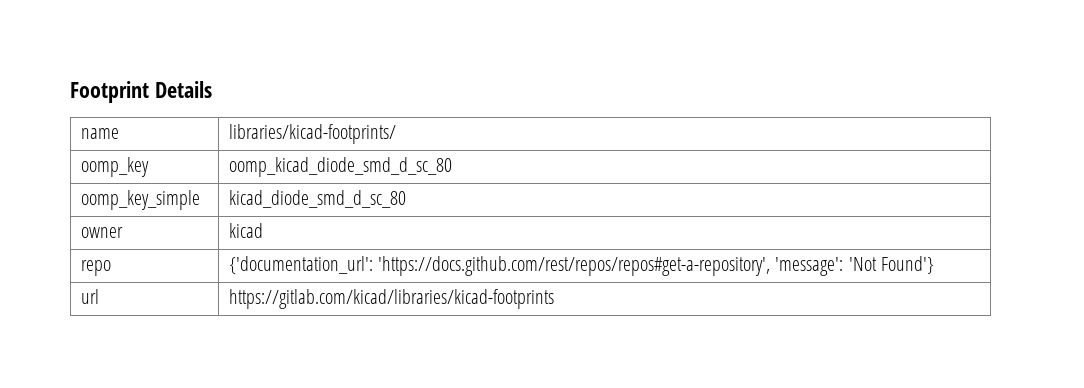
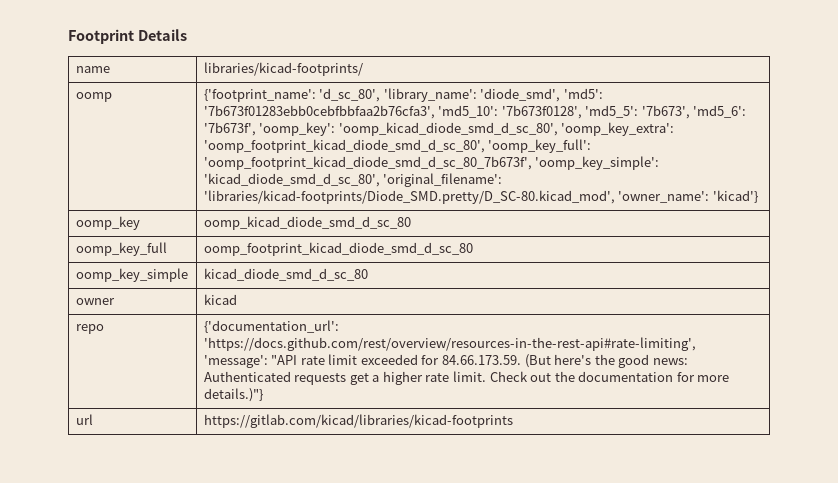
(396, 134) none -> [75,92,112,102] [203,88,603,102] [203,105,747,119] [203,122,675,136] [203,139,592,153] [203,156,660,170] [203,173,503,187] [203,190,758,204] // oomp | {'footprint_name': 'd_sc_80', 'library_name': 'diode_smd', 'md5': '7b673f01283ebb0cebfbbfaa2b76cfa3', 'md5_10': '7b673f0128', 'md5_5': '7b673', 'md5_6': '7b673f', 'oomp_key': 'oomp_kicad_diode_smd_d_sc_80', 'oomp_key_extra': 'oomp_footprint_kicad_diode_smd_d_sc_80', 'oomp_key_full': 'oomp_footprint_kicad_diode_smd_d_sc_80_7b673f', 'oomp_key_simple': 'kicad_diode_smd_d_sc_80', 'original_filename': 'libraries/kicad-footprints/Diode_SMD.pretty/D_SC-80.kicad_mod', 'owner_name': 'kicad'}
(452, 167) none -> [75,242,167,256] [203,242,473,256] // oomp_key_full | oomp_footprint_kicad_diode_smd_d_sc_80
[378,256,934,276] 'https://docs.github.com/rest/repos/repos#get-a-repository', 'message': 'Not Found'} -> [203,337,696,351] [203,354,688,368] [203,371,730,385] [203,388,263,402] 'https://docs.github.com/rest/overview/resources-in-the-rest-api#rate-limiting', 'message': "API rate limit exceeded for 84.66.173.59. (But here's the good news: Authenticated requests get a higher rate limit. Check out the documentation for more details.)"}

